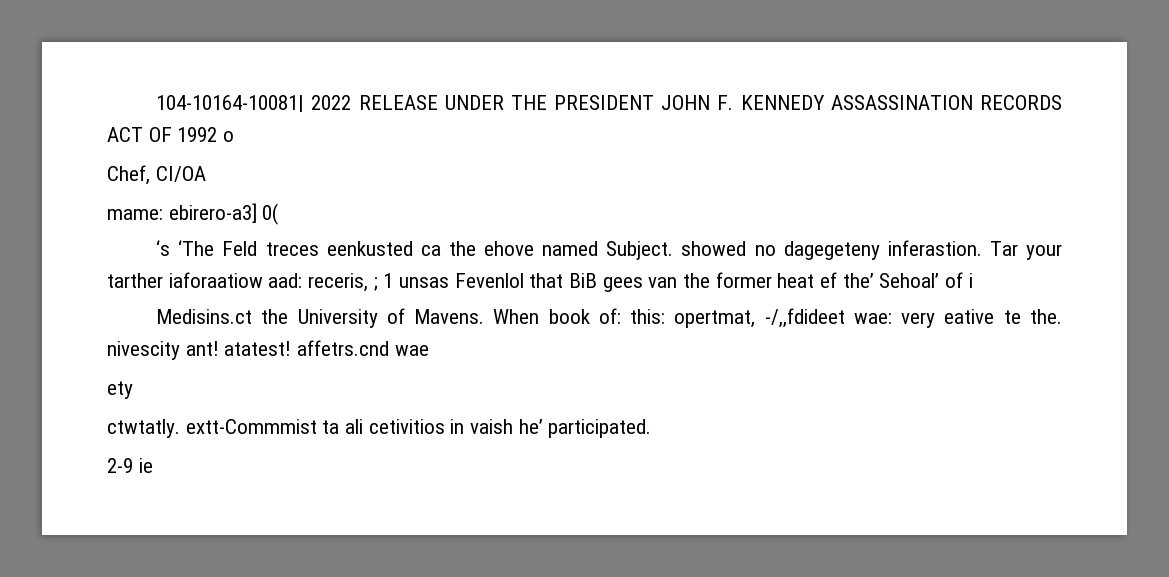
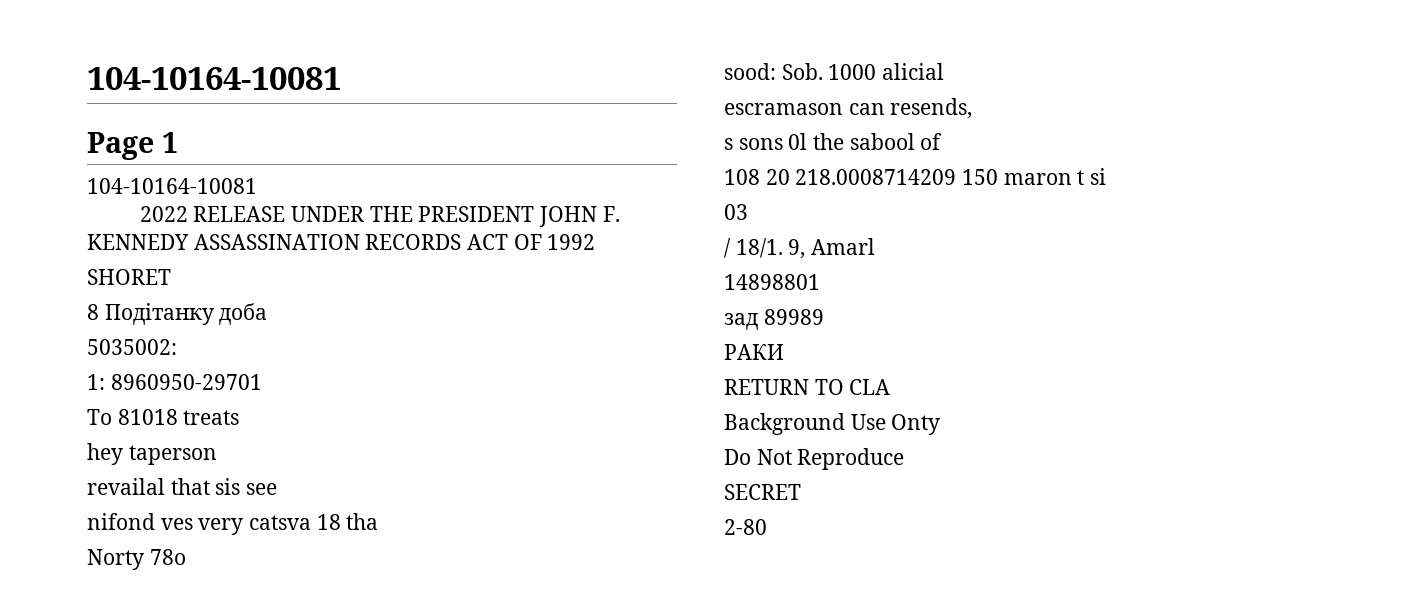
[156,95,305,112] 104-10164-10081| -> [87,67,341,90] [87,132,178,160] [87,178,257,194] 104-10164-10081 // Page 1 // 104-10164-10081 //
[223,131,235,142] [107,165,206,185] [107,203,279,225] [156,240,1063,260] [107,272,973,292] [156,308,1063,328] [107,340,429,360] [107,381,133,399] [107,419,652,438] [107,458,153,473] o // Chef, CI/OA // mame: ebirero-a3] 0( // ‘s ‘The Feld treces eenkusted ca the ehove named Subject. showed no dagegeteny inferastion. Tar your tarther iaforaatiow aad: receris, ; 1 unsas Fevenlol that BiB gees van the former heat ef the’ Sehoal’ of i // Medisins.ct the University of Mavens. When book of: this: opertmat, -/,,fdideet wae: very eative te the. nivescity ant! atatest! affetrs.cnd wae // ety // ctwtatly. extt-Commmist ta ali cetivitios in vaish he’ participated. // 2-9 ie -> [87,269,171,285] [87,303,268,325] [87,339,177,355] [87,374,262,390] [87,409,240,425] [87,443,217,465] [87,478,278,495] [87,513,379,535] [87,549,186,570] [724,63,945,80] [724,98,973,119] [724,133,943,150] [724,168,1107,185] [724,204,748,220] [724,238,876,259] [724,274,820,290] [724,309,824,330] [724,344,784,360] [724,379,891,395] [724,413,941,435] [724,448,905,470] [724,484,801,500] [724,519,767,535] // SHORET // 8 Подітанку доба // 5035002: // 1: 8960950-29701 // То 81018 treats // hey taperson // revailal that sis see // nifond ves very catsva 18 tha // Norty 78о // sood: Sob. 1000 alicial // escramason can resends, // s sons 0l the sabool of // 108 20 218.0008714209 150 maron t si // 03 // / 18/1. 9, Amarl // 14898801 // зад 89989 // РАКИ // RETURN TO CLA // Background Use Onty // Do Not Reproduce // SECRET // 2-80

